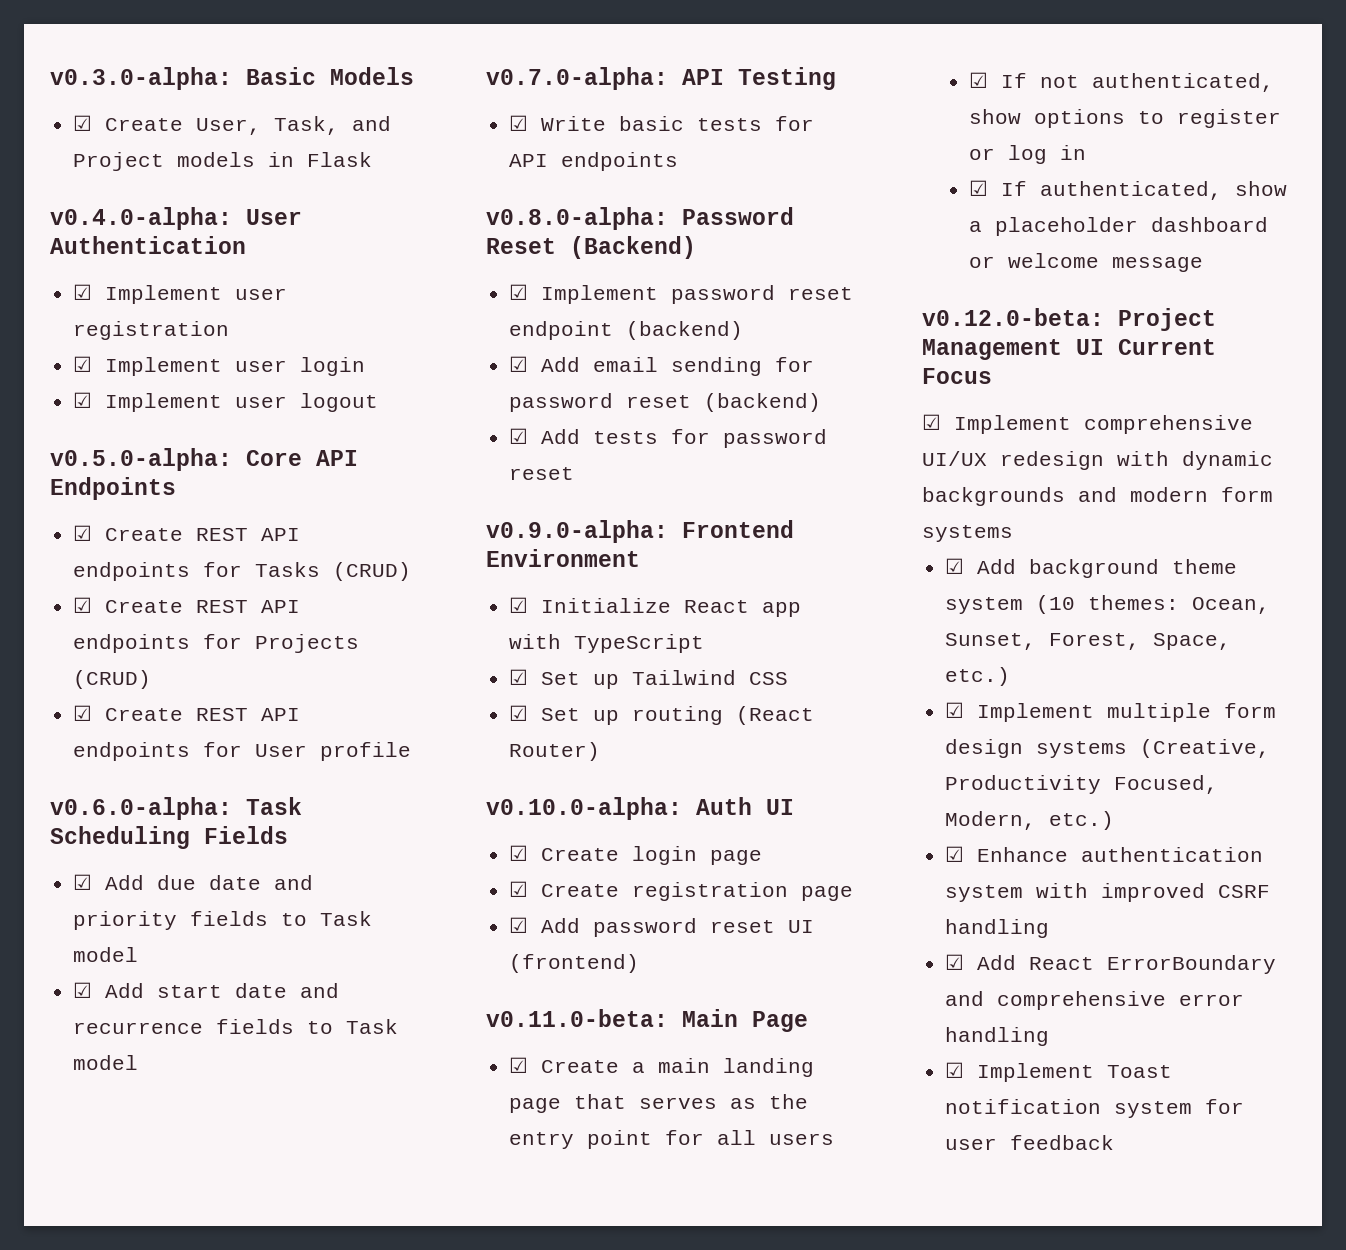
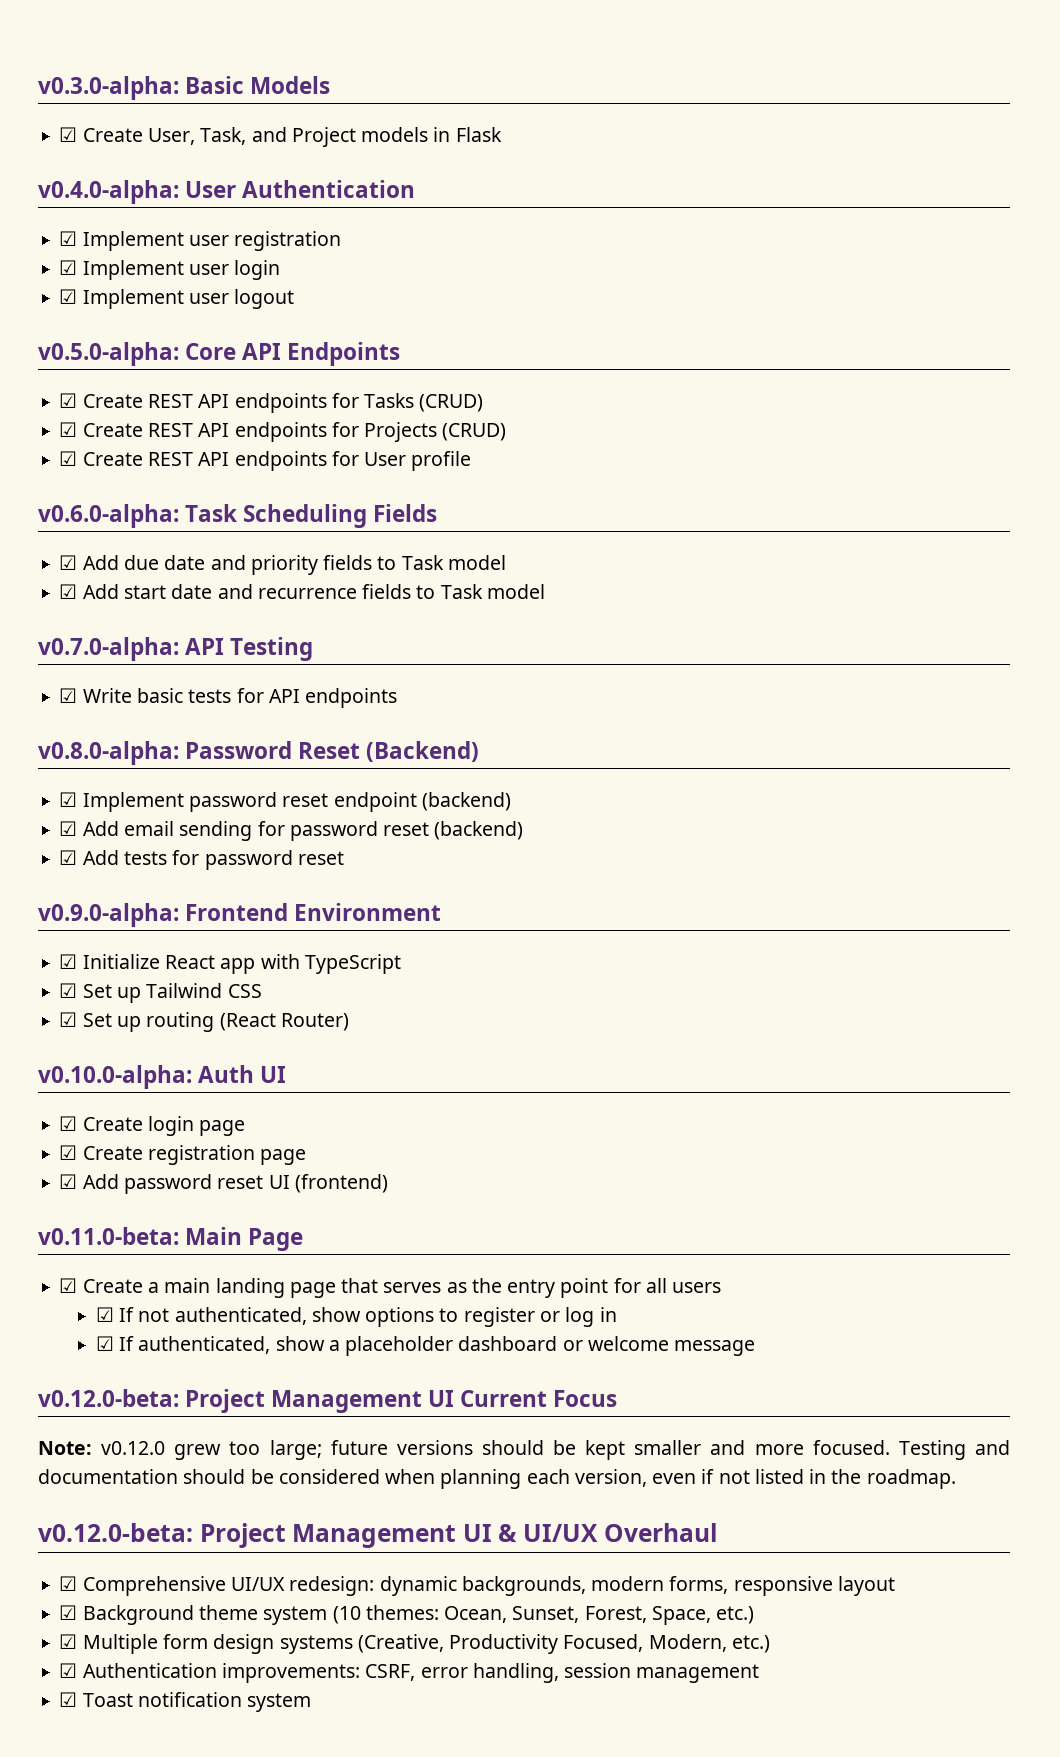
[922,414,1253,434] [922,451,1273,470] [922,487,1273,506] [922,525,1013,542] [945,558,1160,578] ☑ Implement comprehensive UI/UX redesign with dynamic backgrounds and modern form systems // ☑ Add background -> [38,1440,1010,1460] [38,1469,956,1489] [38,1523,717,1548] [59,1576,895,1596] [59,1605,194,1625] Note: v0.12.0 grew too large; future versions should be kept smaller and more focused. Testing and documentation should be considered when planning each version, even if not listed in the roadmap. // v0.12.0-beta: Project Management UI & UI/UX Overhaul // ☑ Comprehensive UI/UX redesign: dynamic backgrounds, modern forms, responsive layout // ☑ Background
[977,703,1212,722] Implement multiple -> [82,1634,158,1654] Multiple
[977,847,1264,862] [945,883,1271,902] [945,919,1050,938] [945,954,1277,974] [945,991,1245,1010] [945,1027,1050,1046] [945,1062,1173,1082] [945,1099,1245,1118] [945,1135,1115,1150] Enhance authentication system with improved CSRF handling // ☑ Add React ErrorBoundary and comprehensive error handling // ☑ Implement Toast notification system for user feedback -> [82,1663,760,1683] [59,1692,312,1712] Authentication improvements: CSRF, error handling, session management // ☑ Toast notification system

